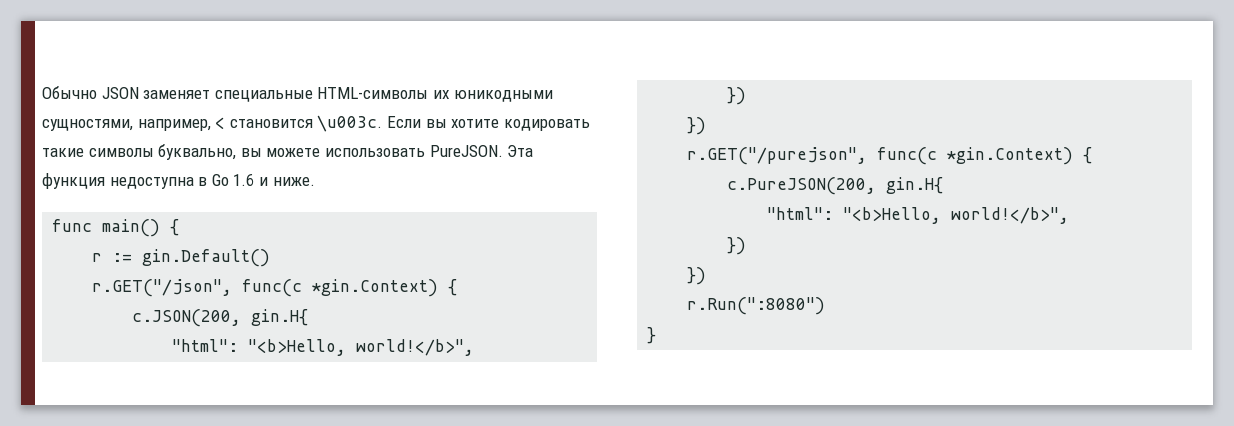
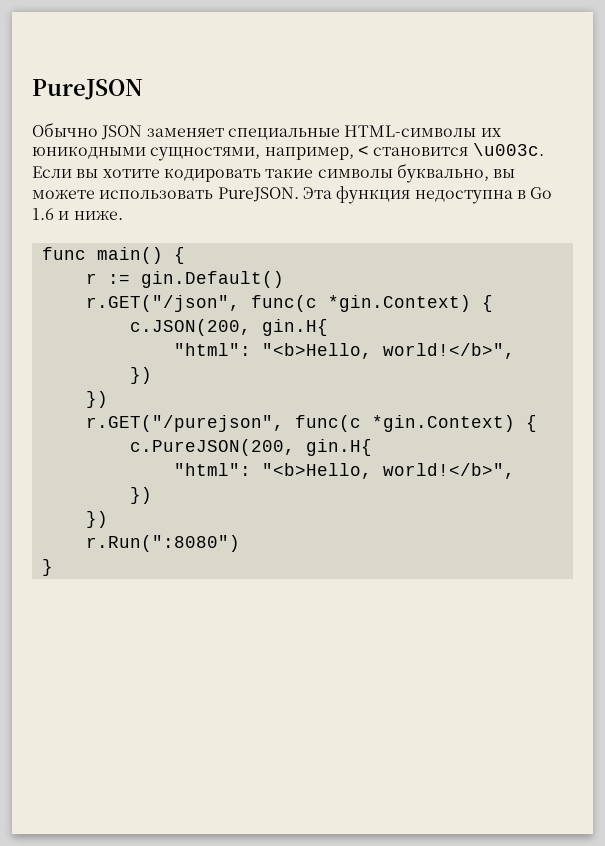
(42, 92) none -> [32,79,143,100] PureJSON //

